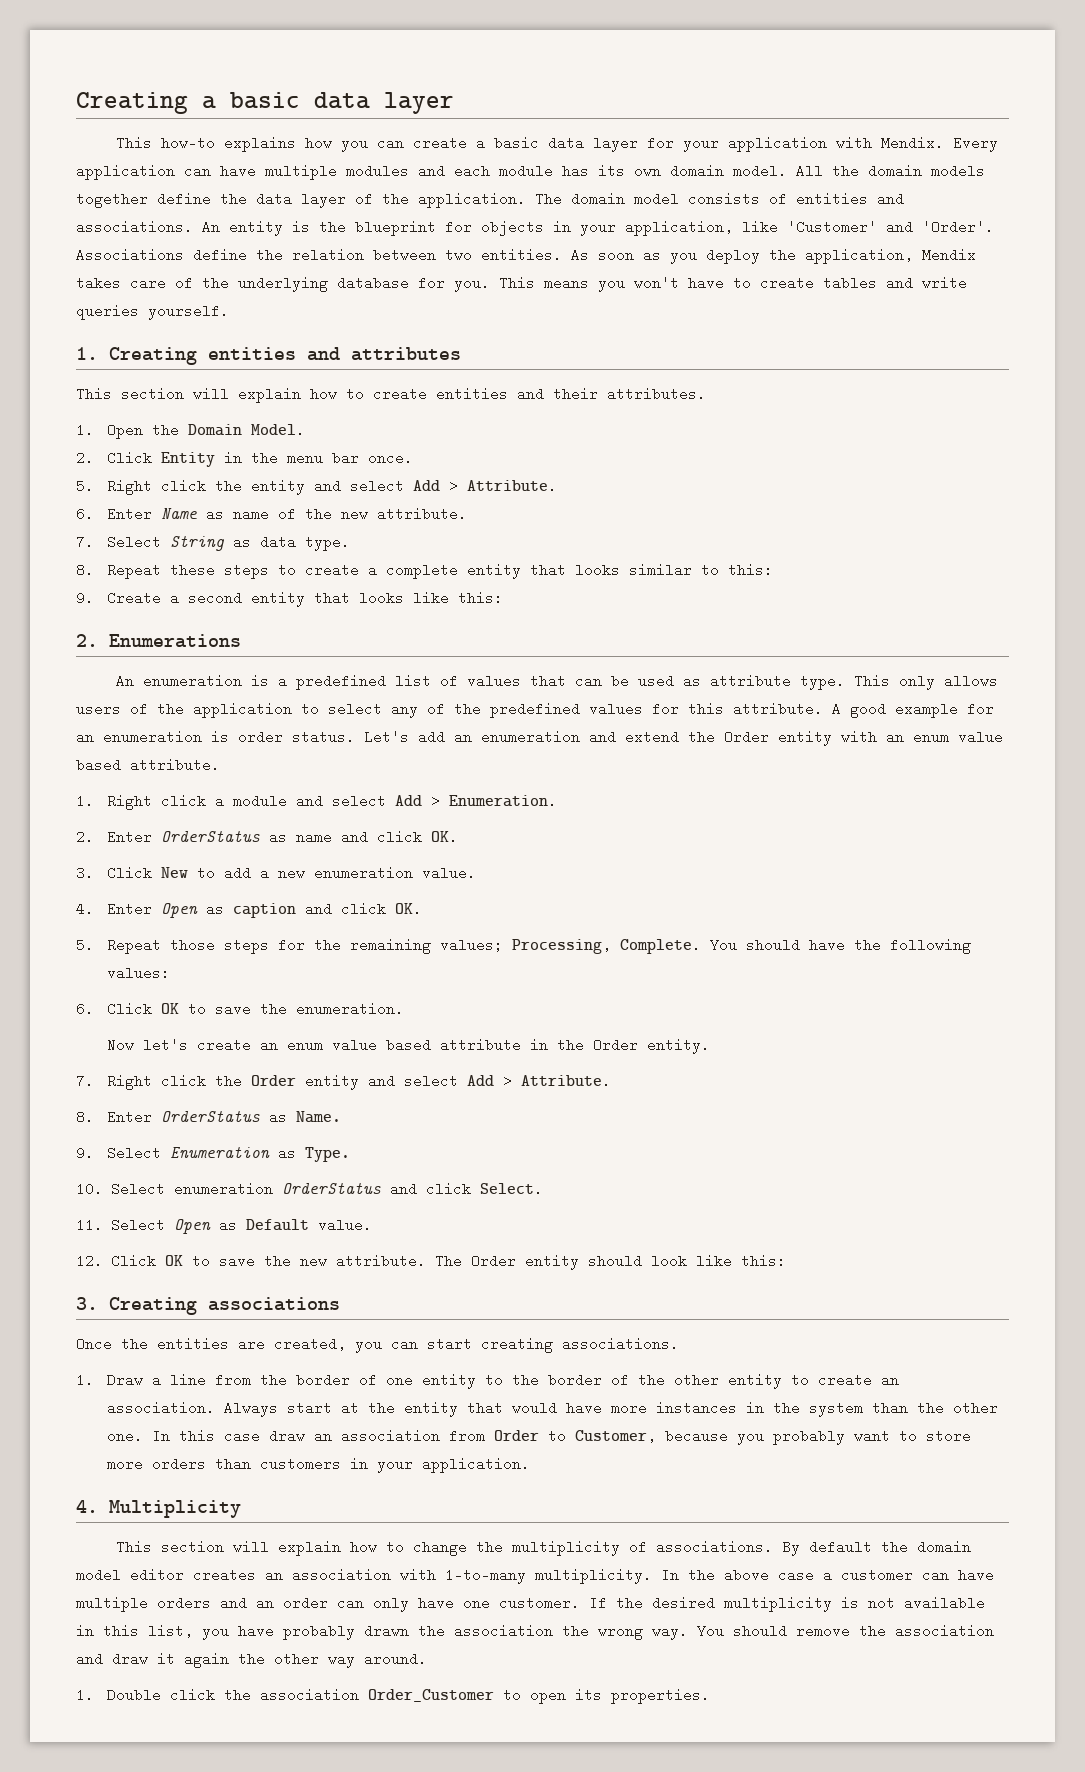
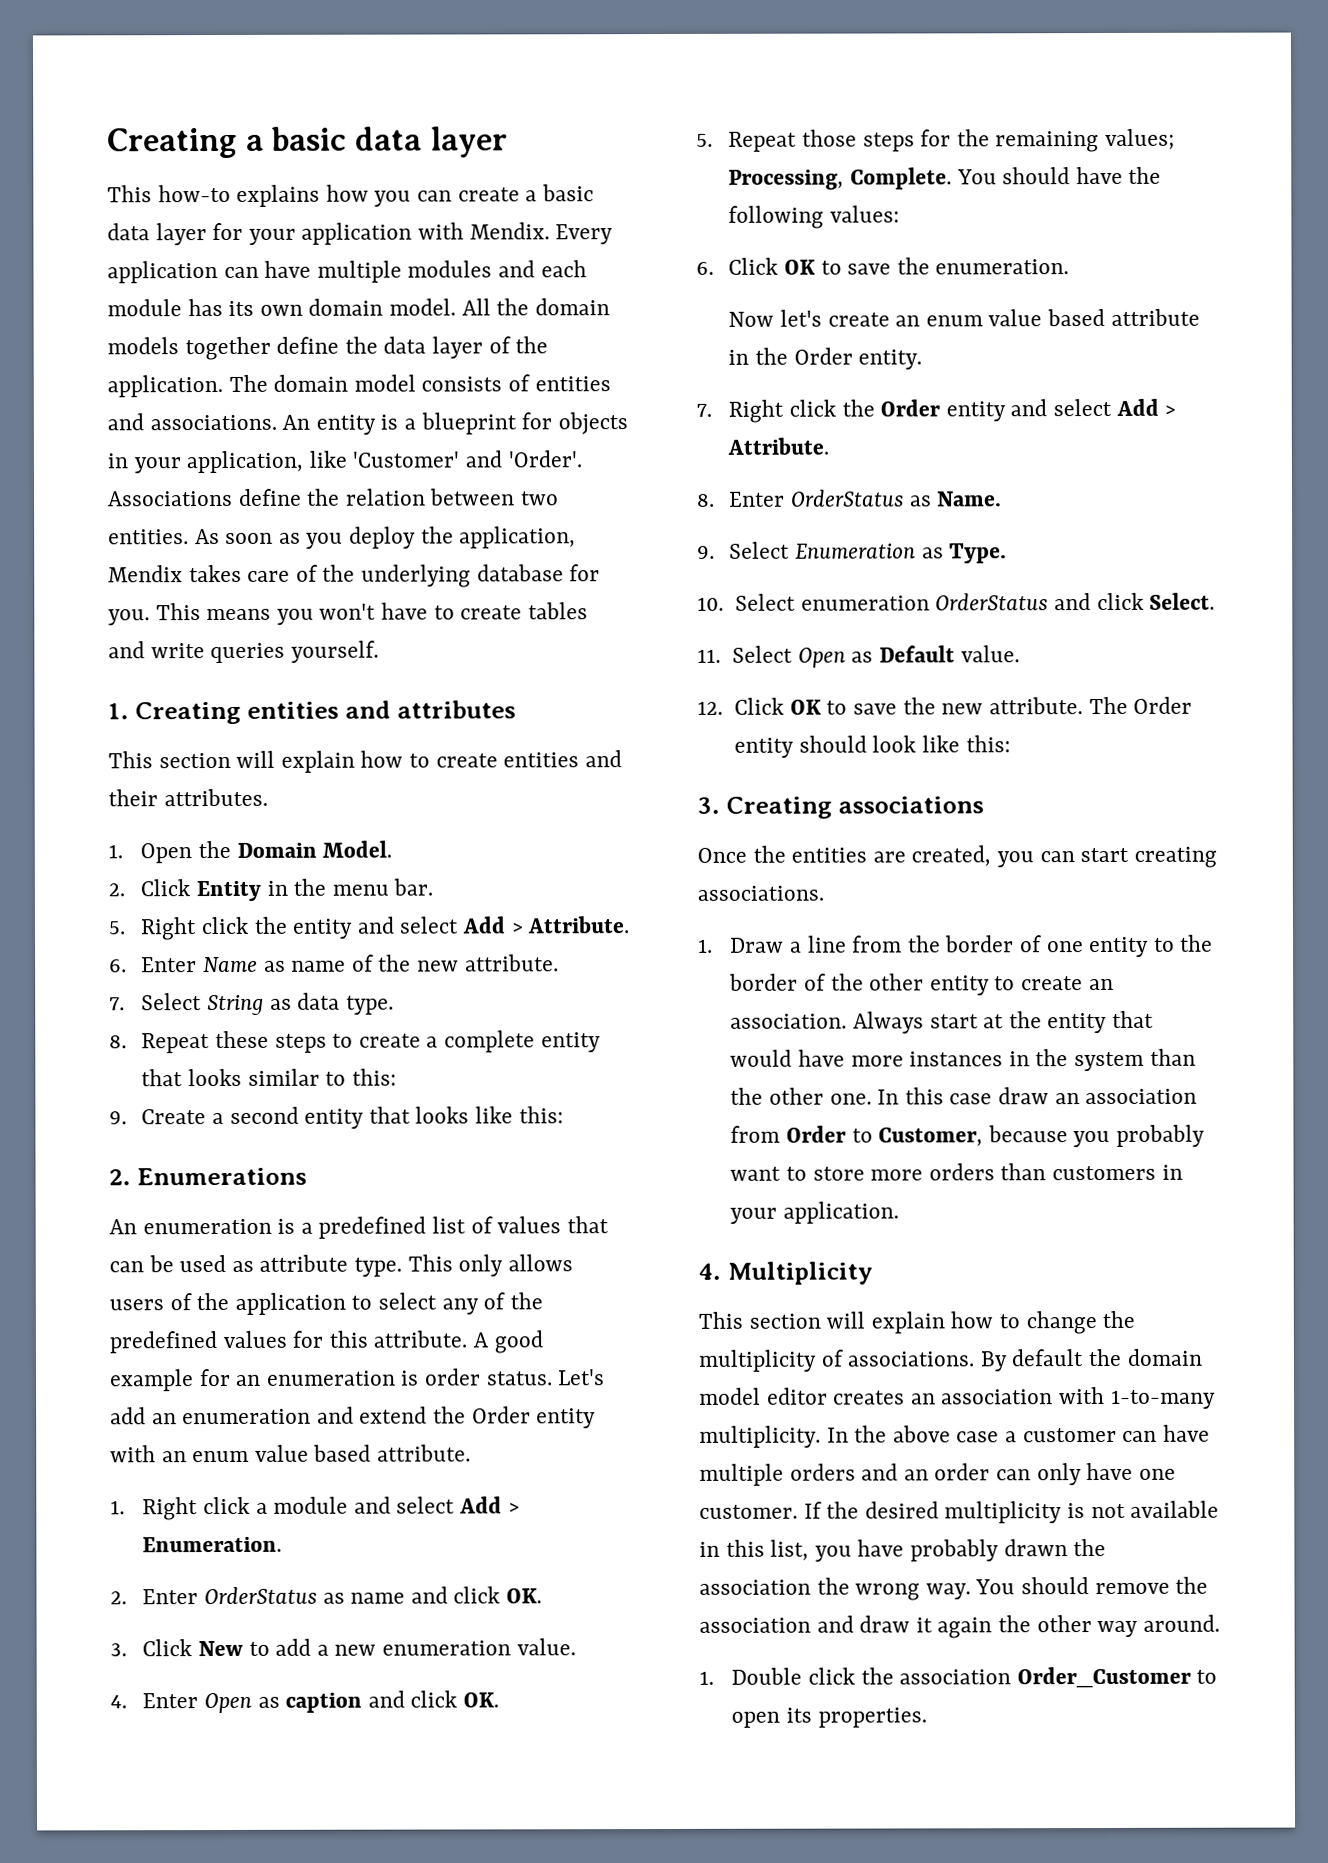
[319,220,346,234] the -> [404,418,417,430] a
[331,451,413,465] bar once. -> [393,878,434,896] bar.

